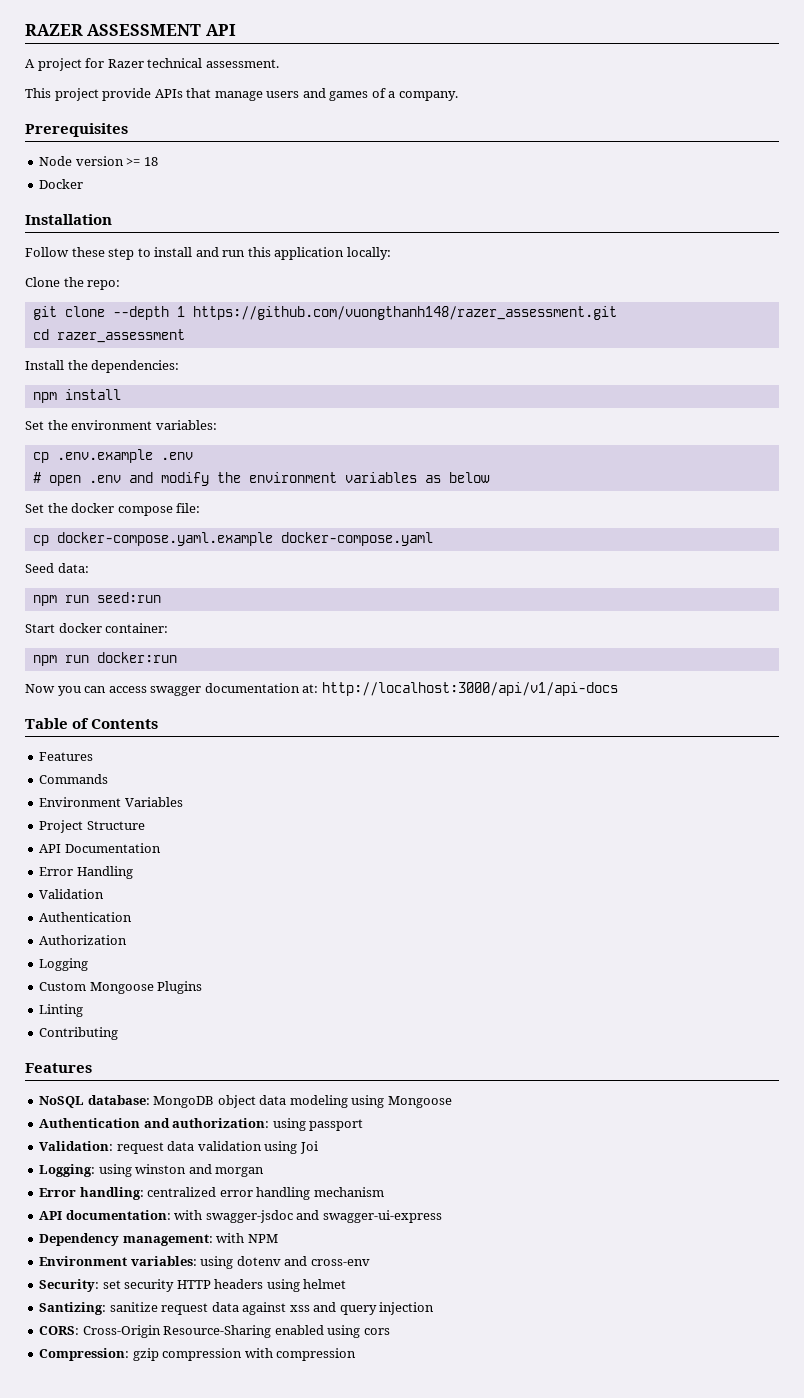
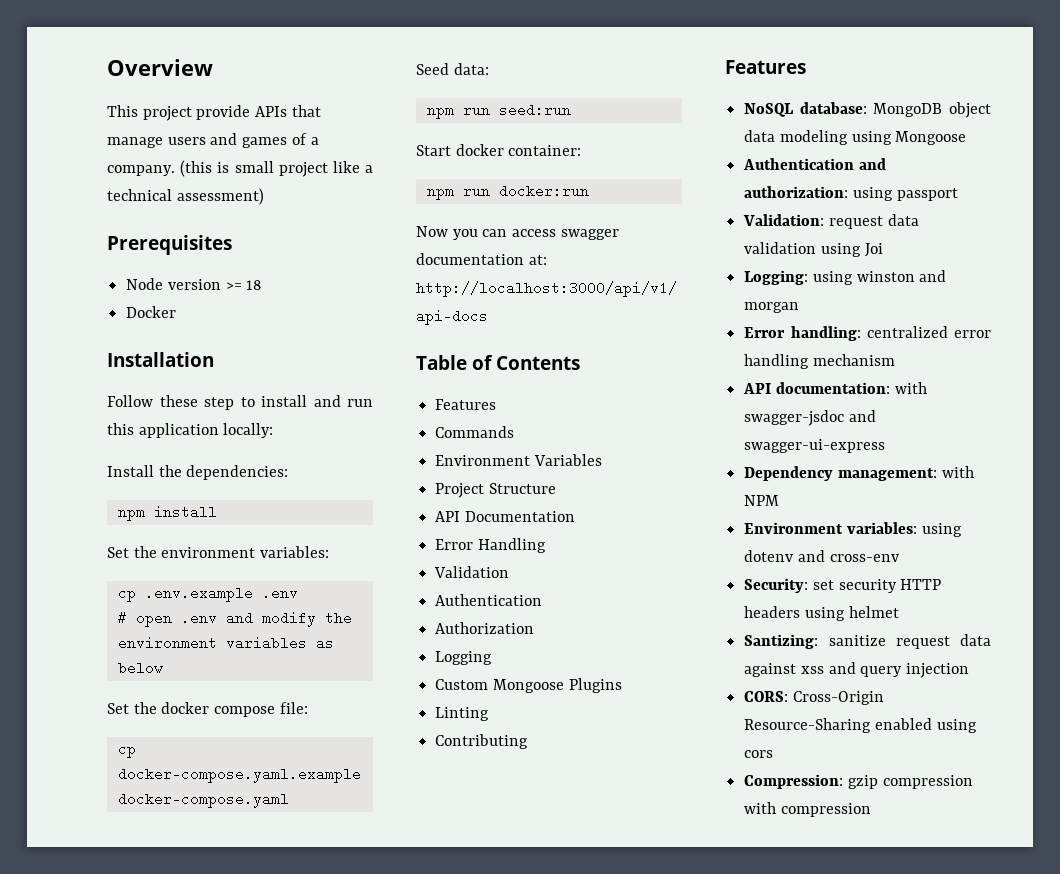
[25,24,236,36] [25,58,279,71] RAZER ASSESSMENT API // A project for Razer technical assessment. -> [107,59,213,76] Overview
(458, 96) none -> [180,160,373,177] [107,188,264,205] (this is small project like a technical assessment)
[25,277,121,290] [32,306,617,320] [32,329,185,343] // Clone the repo: // git clone --depth 1 https://github.com/vuongthanh148/razer_assessment.git // cd razer_assessment -> (274, 430) none

